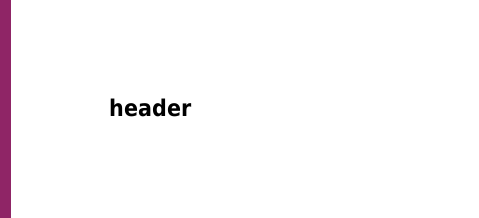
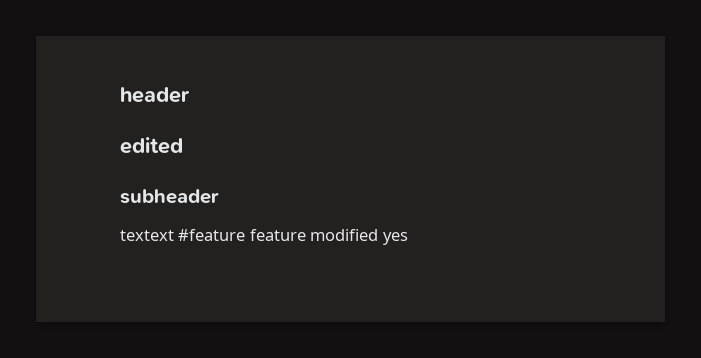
(192, 107) none -> [120,137,183,154] [120,189,219,204] [120,229,408,245] // edited // subheader // textext #feature feature modified yes

